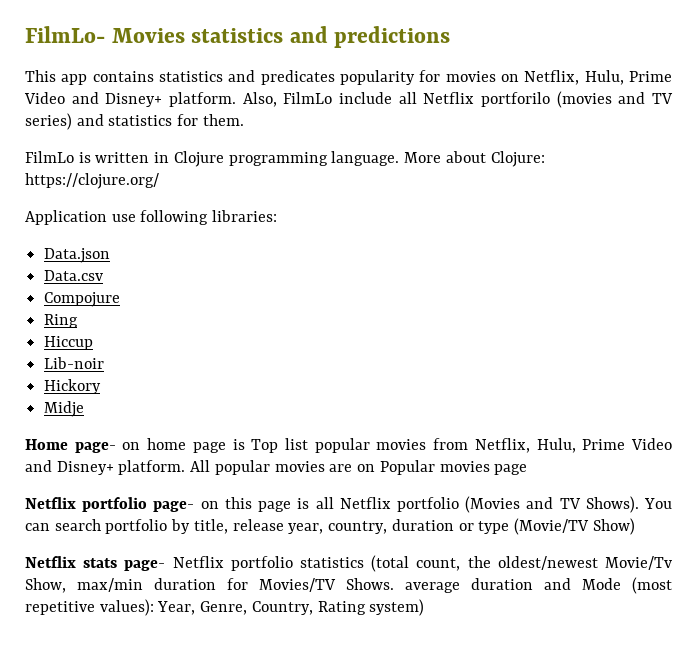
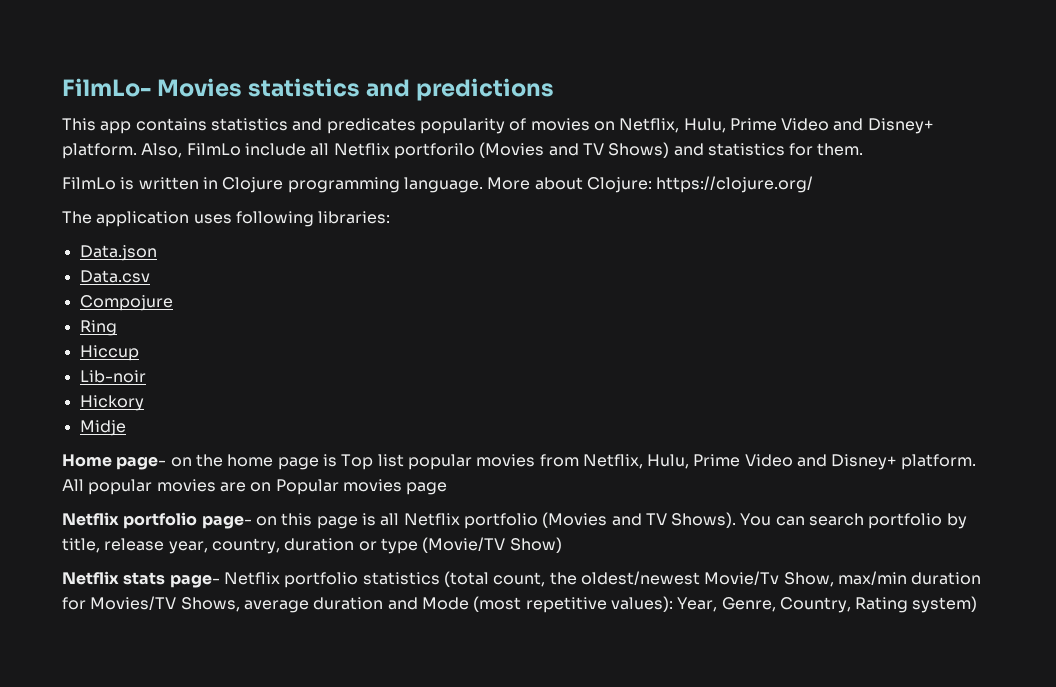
[419,70,441,82] for -> [509,118,527,131] of
[556,91,673,108] [25,113,72,130] (movies and TV series) -> [479,142,670,158] (Movies and TV Shows)
[25,210,136,225] Application use -> [62,211,232,227] The application uses
(141, 446) none -> [195,454,223,467] the
[346,578,394,590] Shows. -> [180,597,240,612] Shows,

